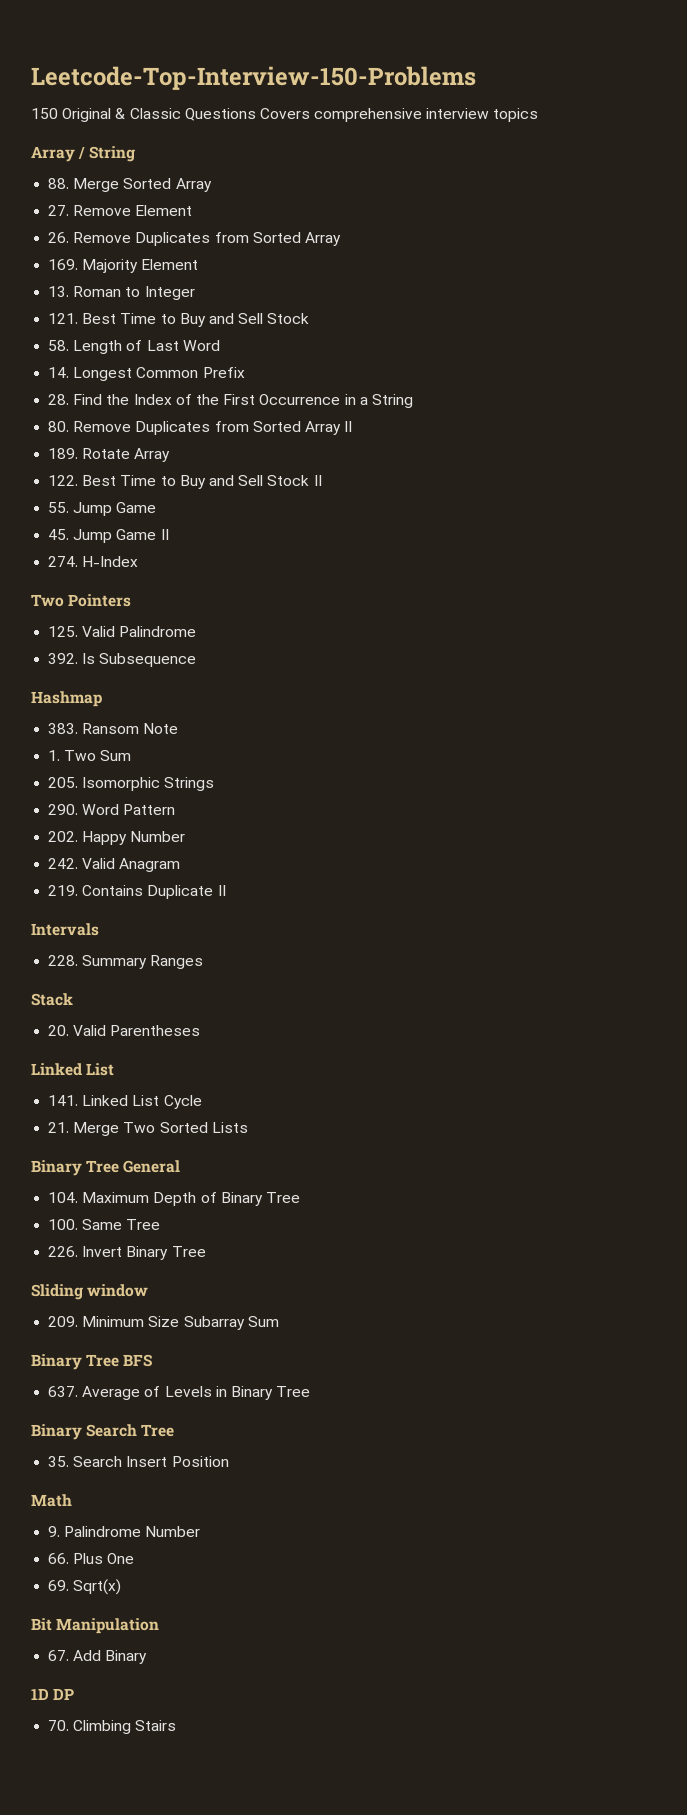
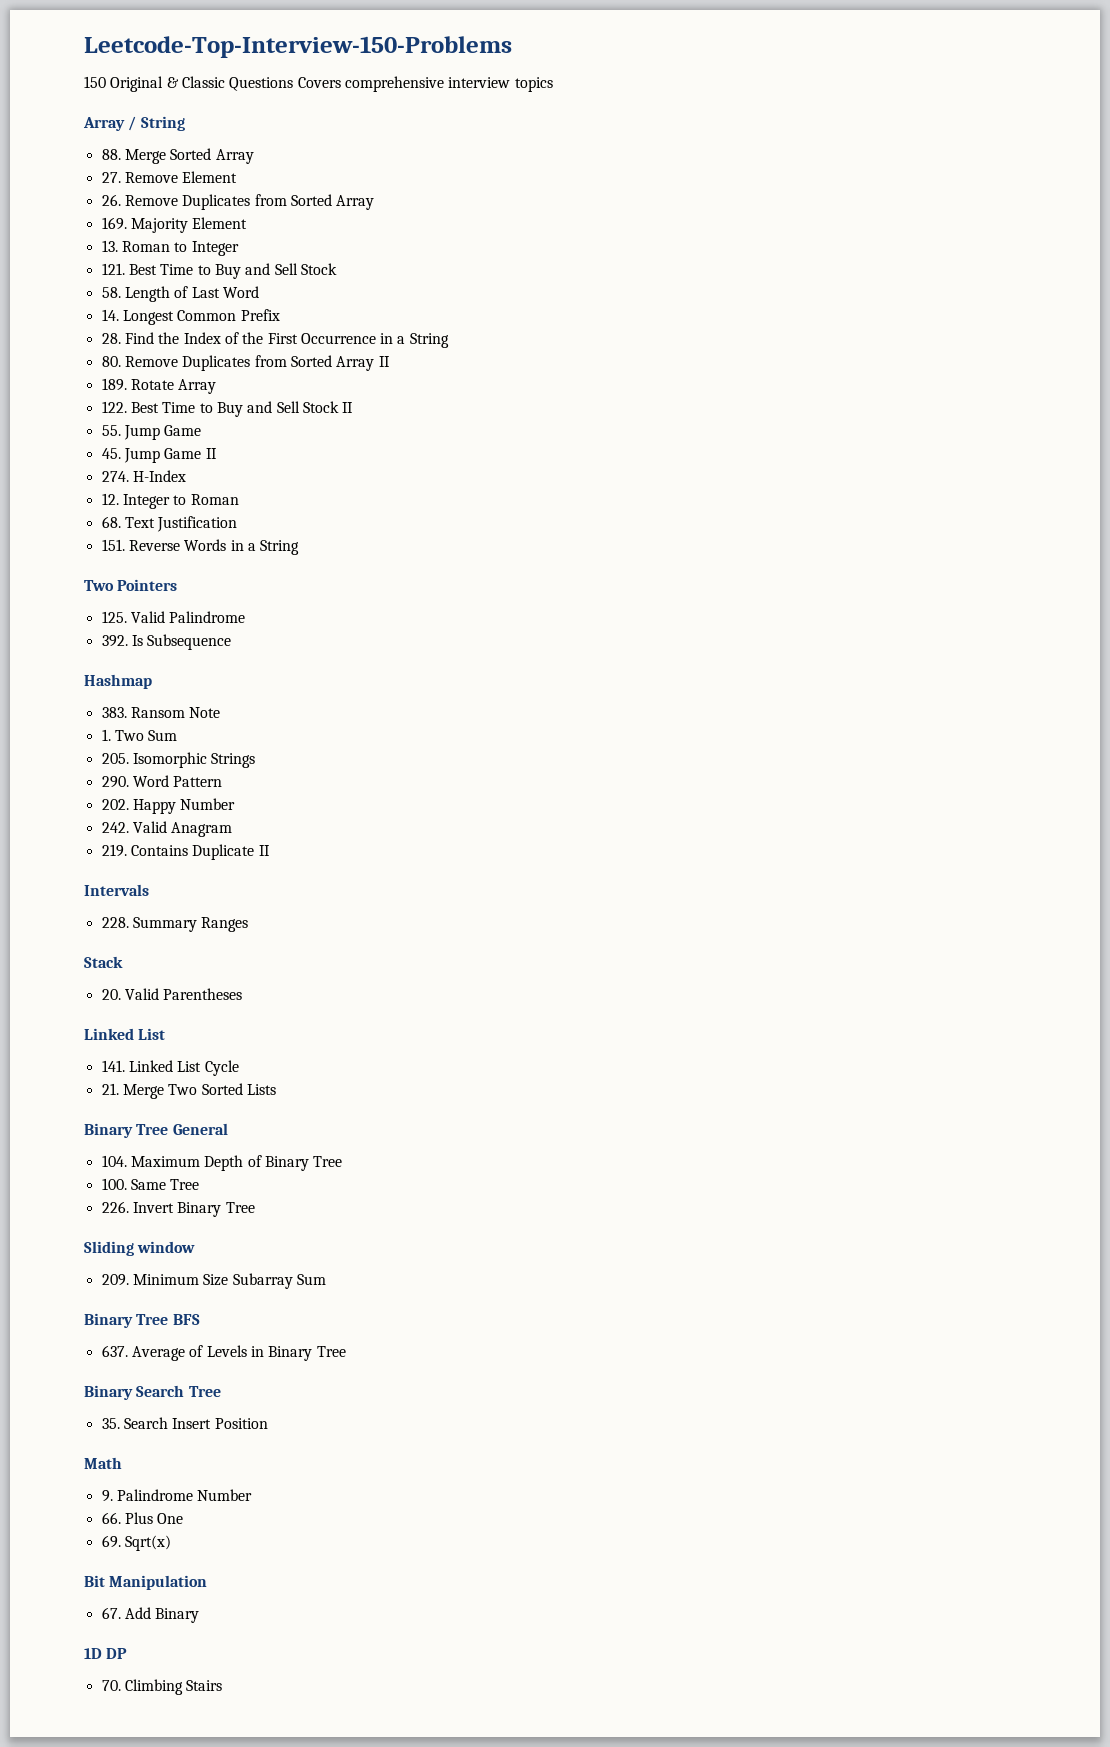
(139, 561) none -> [101,493,239,509] [101,516,238,532] [101,539,300,555] // 12. Integer to Roman // 68. Text Justification // 151. Reverse Words in a String

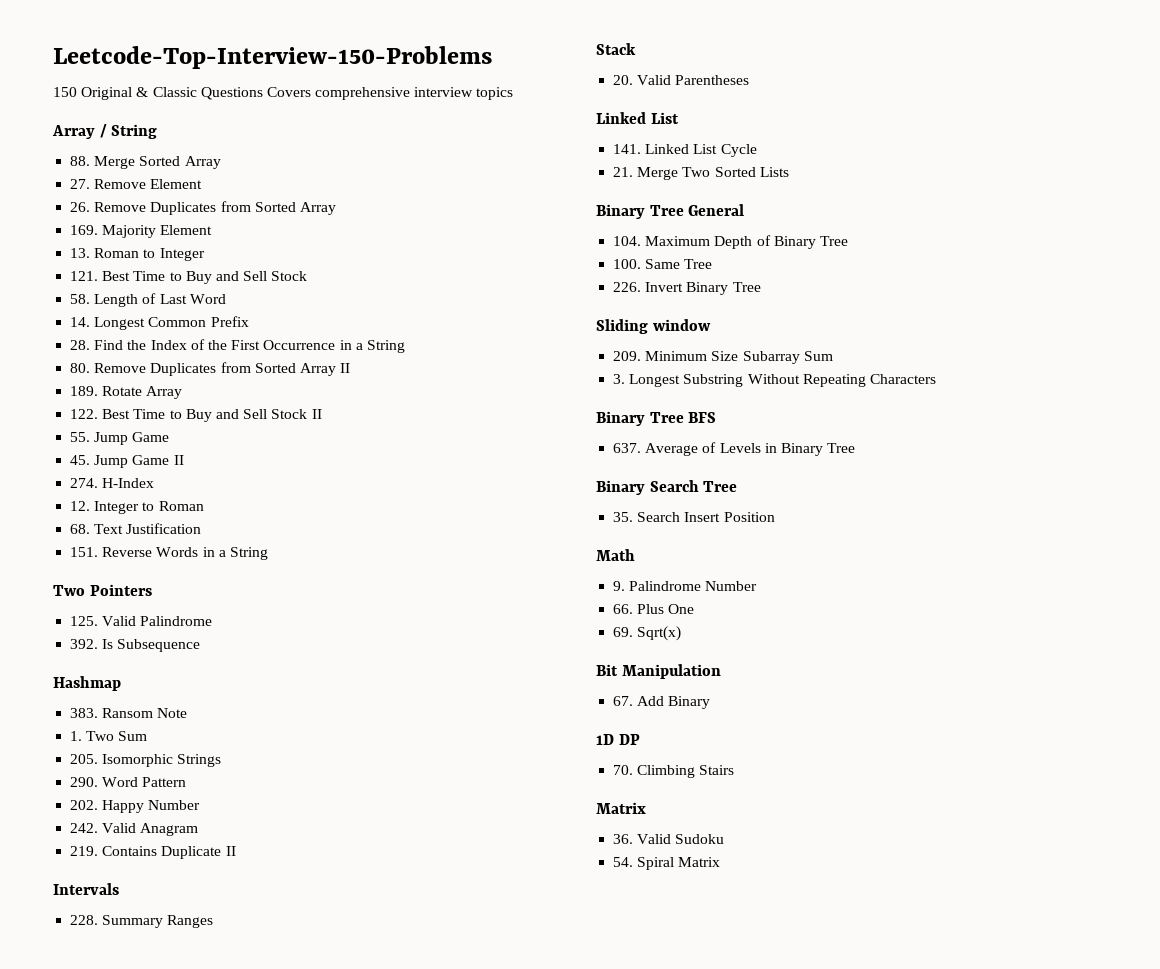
(326, 1279) none -> [613,374,936,387] // 3. Longest Substring Without Repeating Characters
(223, 1685) none -> [596,802,646,814] [613,834,725,844] [613,857,721,870] // Matrix // 36. Valid Sudoku // 54. Spiral Matrix

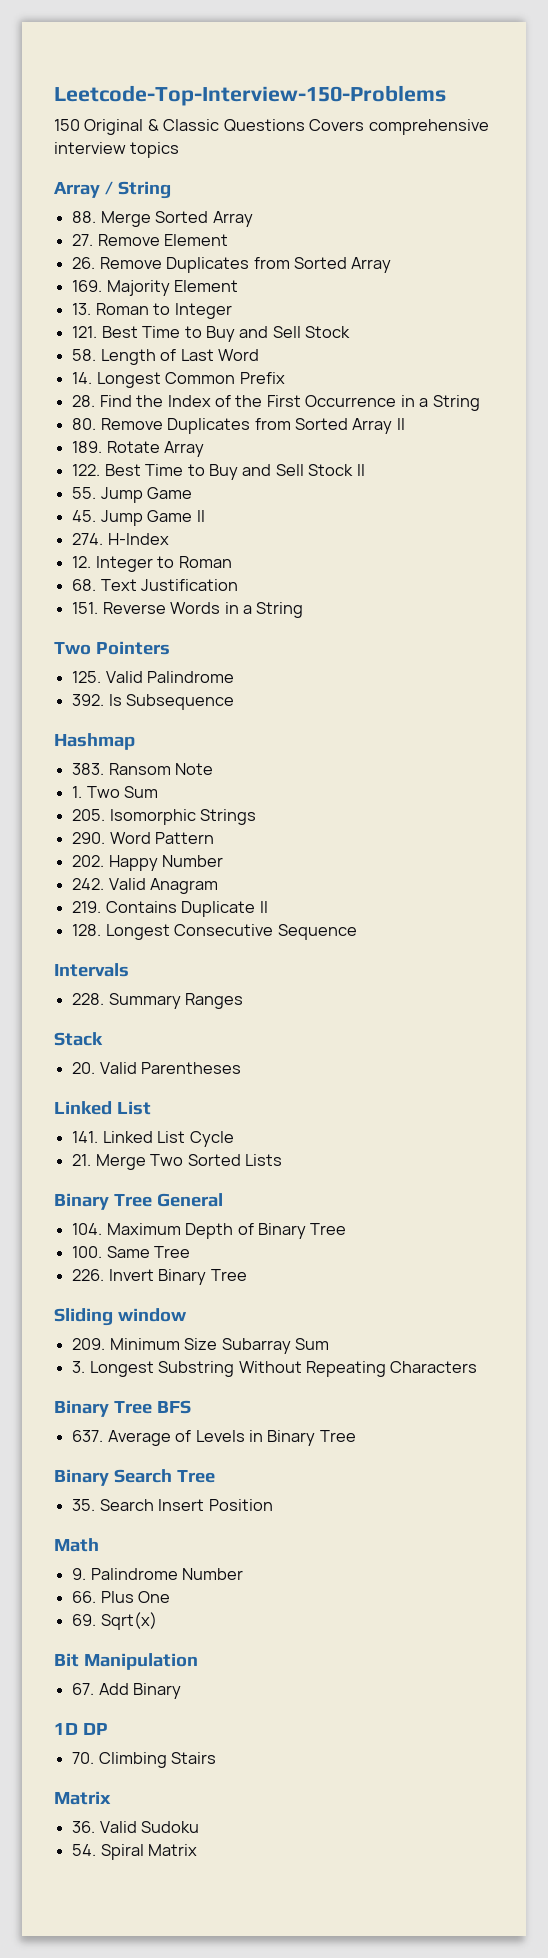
(236, 851) none -> [72,924,357,940] // 128. Longest Consecutive Sequence

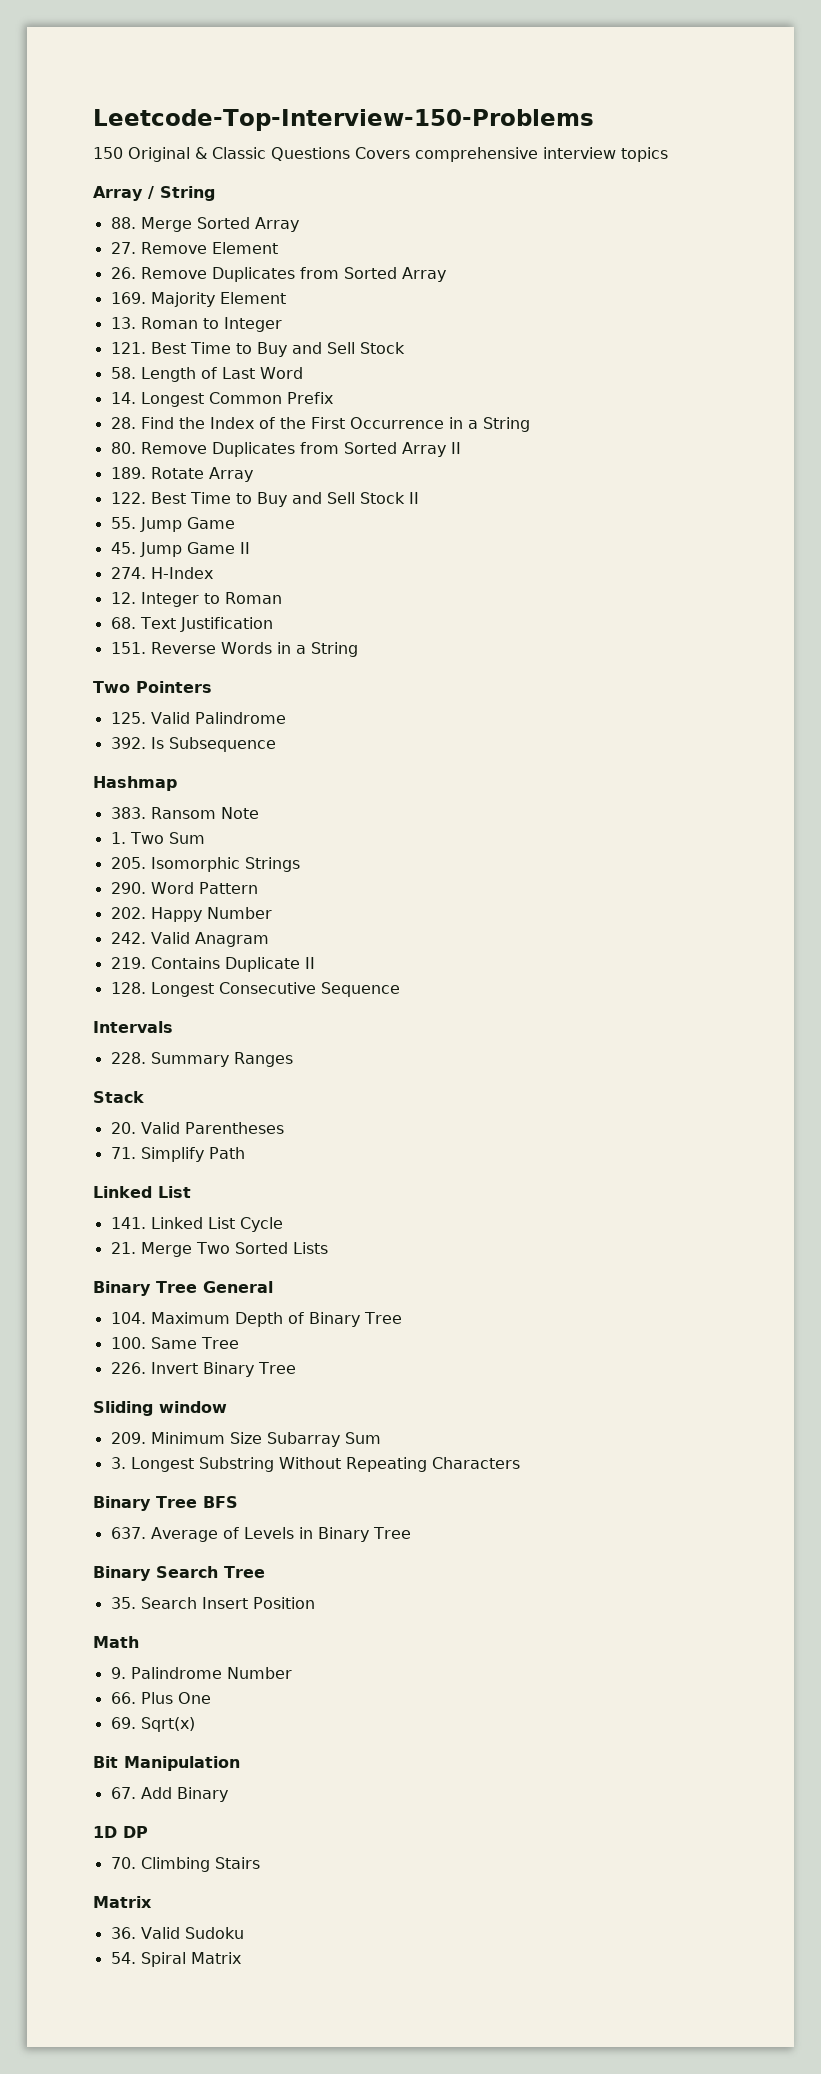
(242, 1068) none -> [110,1147,245,1162] // 71. Simplify Path

